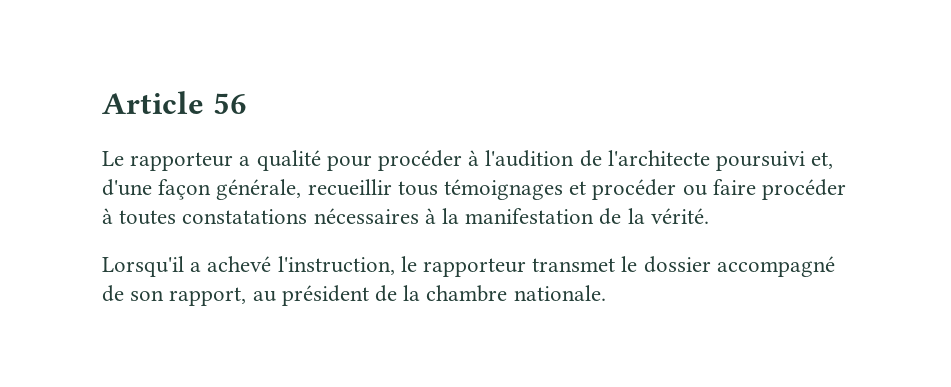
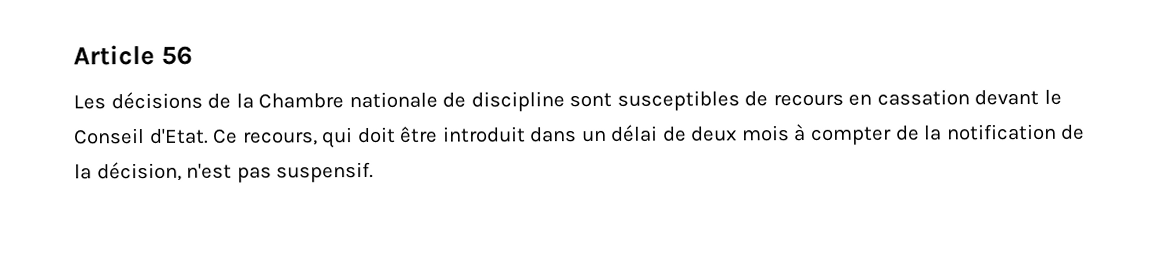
[102,150,834,171] [102,179,847,200] [102,208,709,225] [102,256,835,277] [102,285,606,306] Le rapporteur a qualité pour procéder à l'audition de l'architecte poursuivi et, d'une façon générale, recueillir tous témoignages et procéder ou faire procéder à toutes constatations nécessaires à la manifestation de la vérité. // Lorsqu'il a achevé l'instruction, le rapporteur transmet le dossier accompagné de son rapport, au président de la chambre nationale. -> [73,89,1063,112] [73,123,1086,149] [74,161,375,183] Les décisions de la Chambre nationale de discipline sont susceptibles de recours en cassation devant le Conseil d'Etat. Ce recours, qui doit être introduit dans un délai de deux mois à compter de la notification de la décision, n'est pas suspensif.

